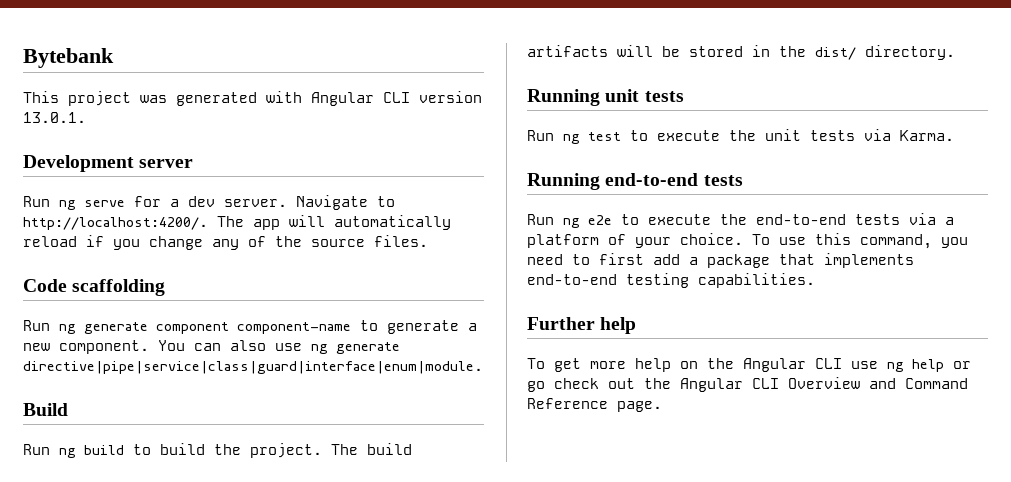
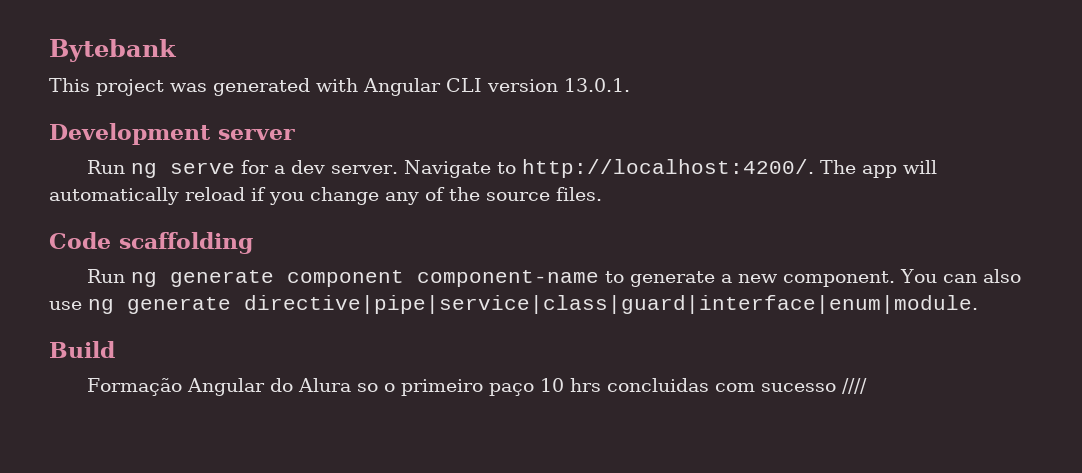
[23,443,412,458] [527,45,955,60] [527,89,684,106] [527,129,954,144] [527,173,743,190] [527,213,954,228] [527,233,968,249] [527,253,914,268] [527,273,815,288] [527,317,637,334] [527,358,971,372] [527,377,968,392] [527,398,662,412] Run ng build to build the project. The build artifacts will be stored in the dist/ directory. // Running unit tests // Run ng test to execute the unit tests via Karma. // Running end-to-end tests // Run ng e2e to execute the end-to-end tests via a platform of your choice. To use this command, you need to first add a package that implements end-to-end testing capabilities. // Further help // To get more help on the Angular CLI use ng help or go check out the Angular CLI Overview and Command Reference page. -> [87,378,868,396] Formação Angular do Alura so o primeiro paço 10 hrs concluidas com sucesso ////

